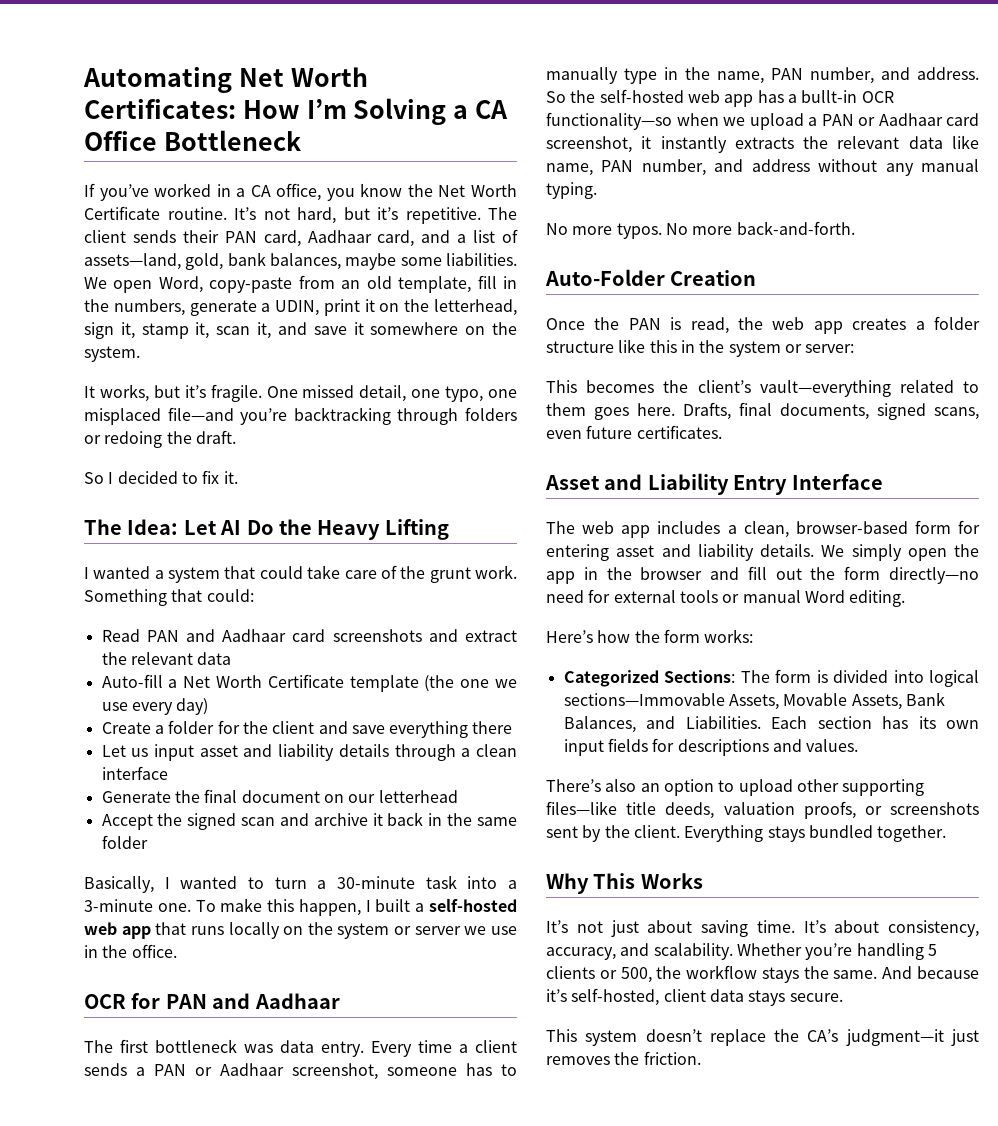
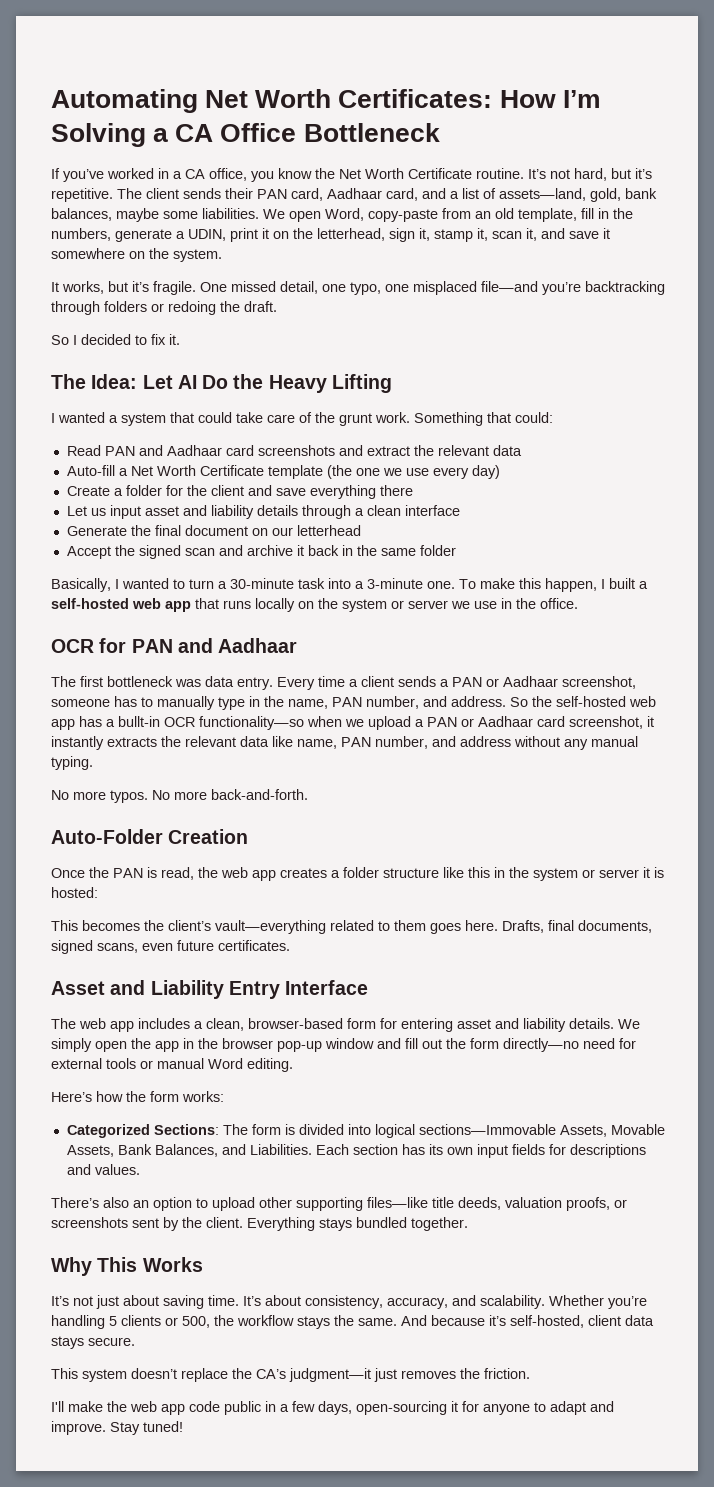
[805,344,855,353] server: -> [599,867,664,878] [51,887,98,898] server it is hosted:
(703, 573) none -> [277,1038,374,1052] pop-up window
(701, 1058) none -> [51,1401,614,1415] [51,1421,183,1435] // I'll make the web app code public in a few days, open-sourcing it for anyone to adapt and improve. Stay tuned!

